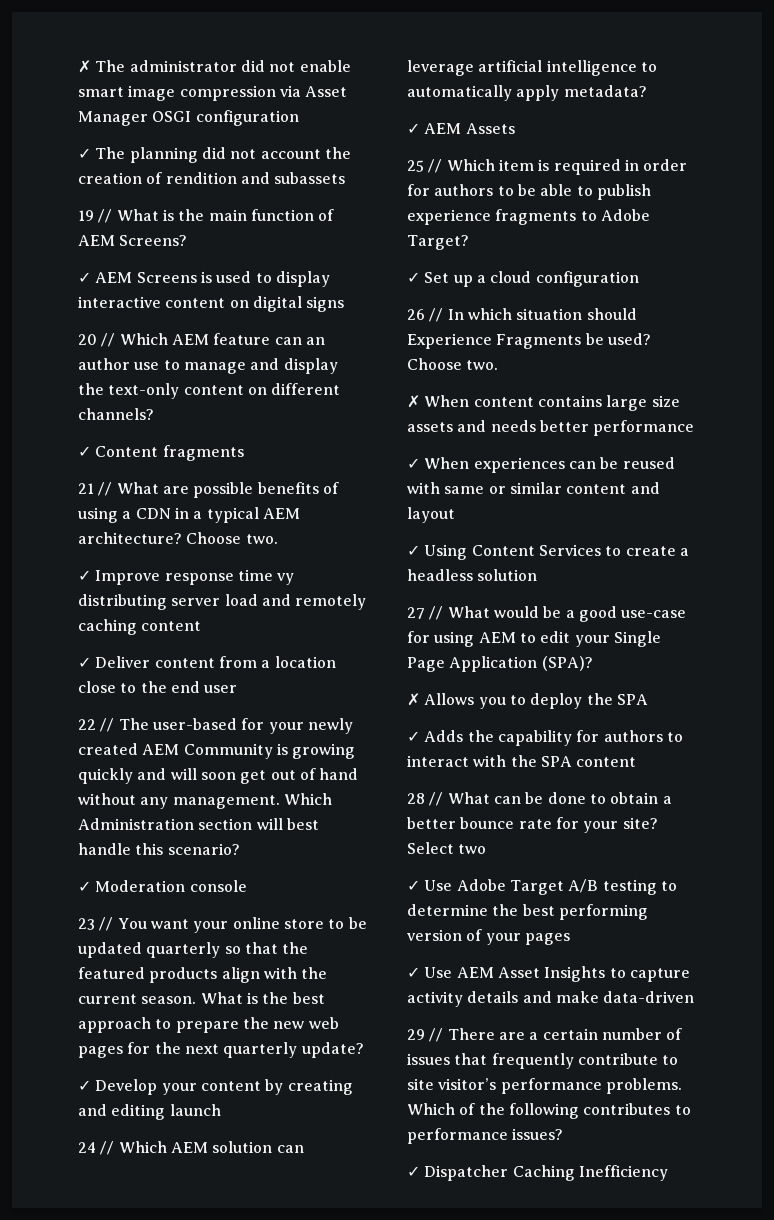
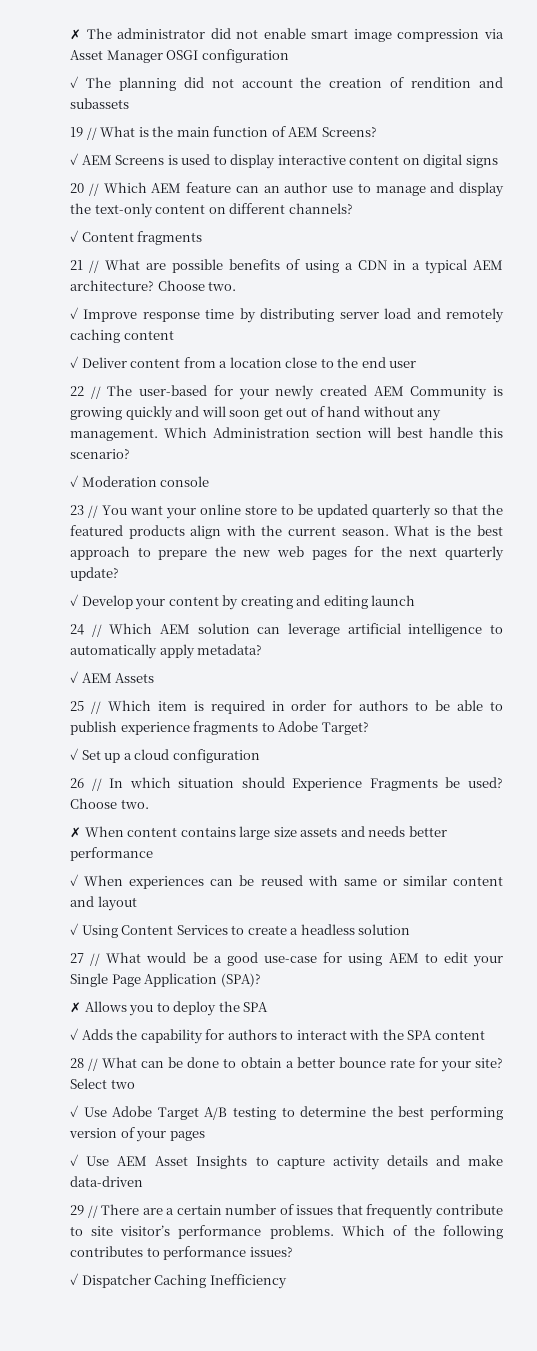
[277,573,295,585] vy -> [239,308,256,323] by

